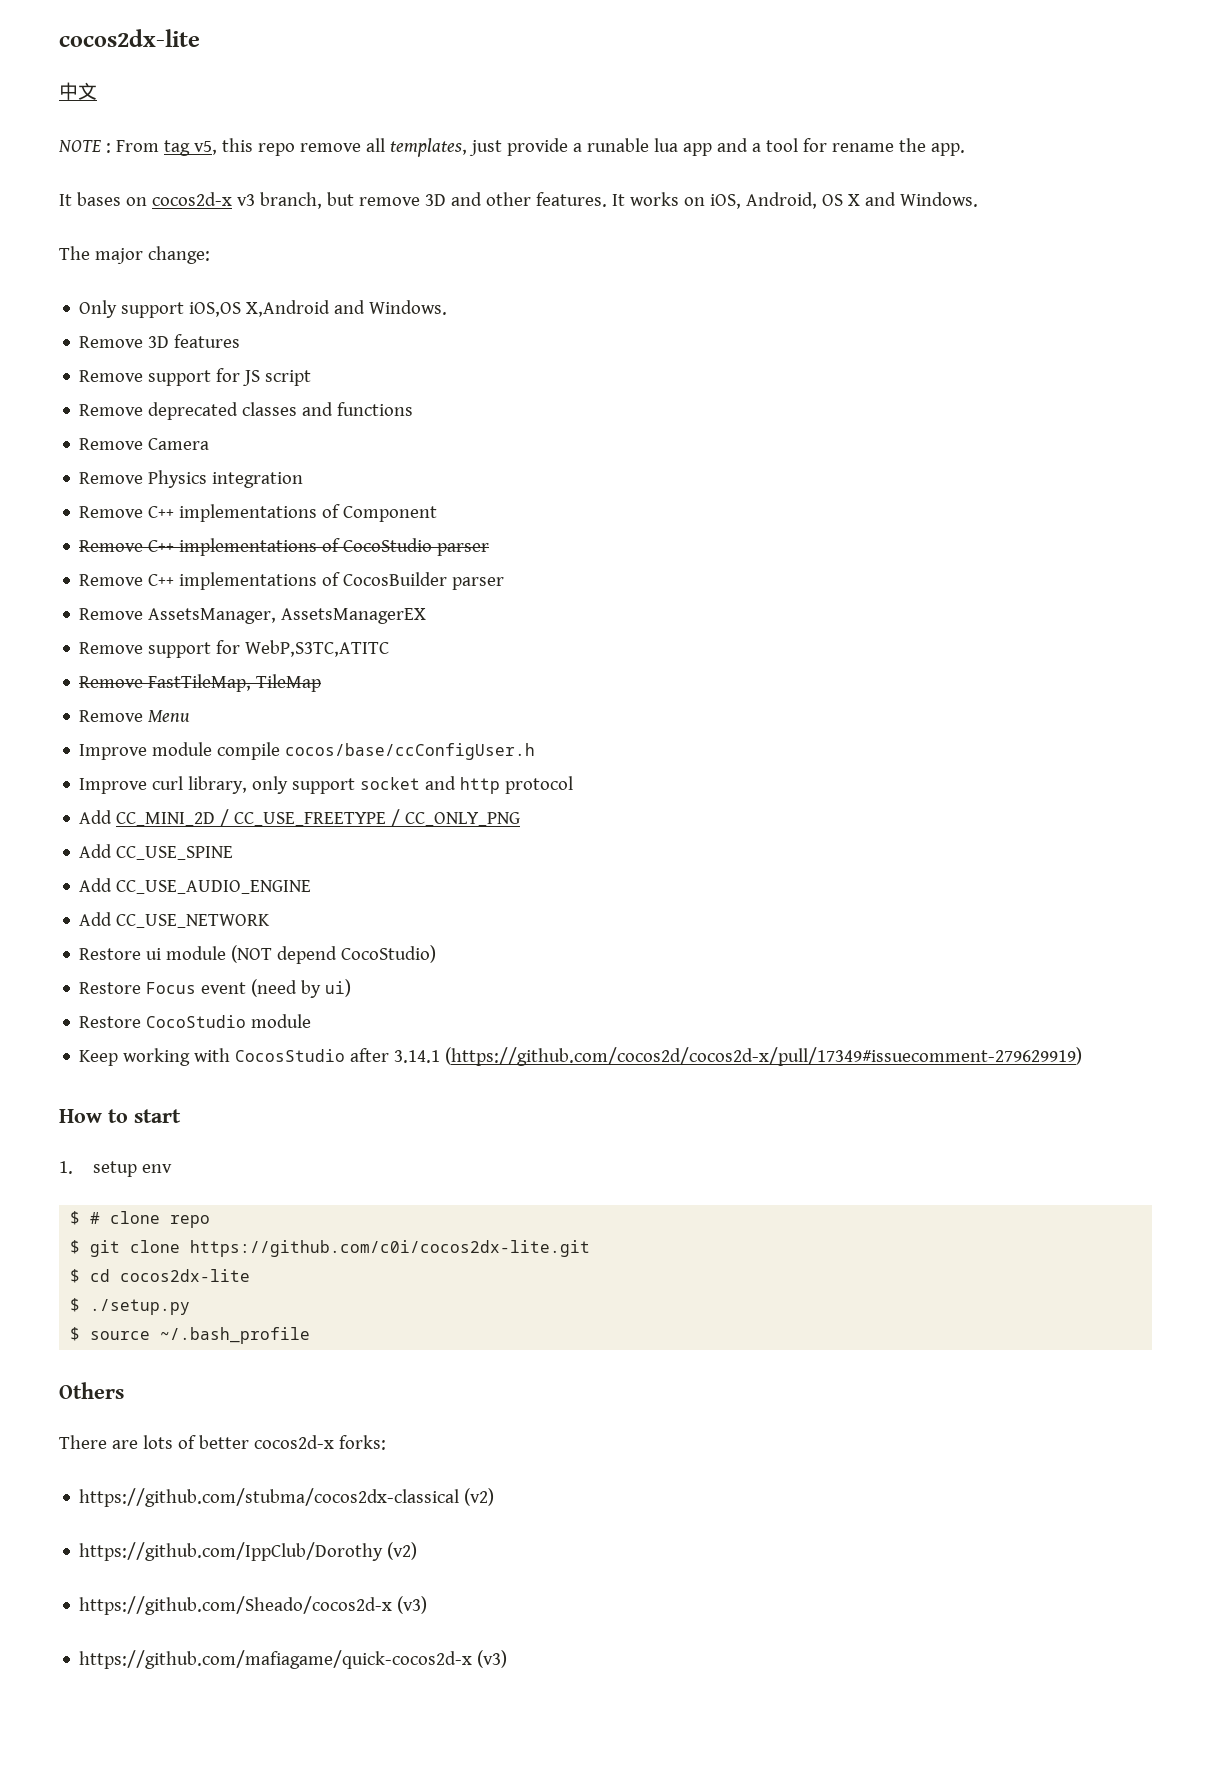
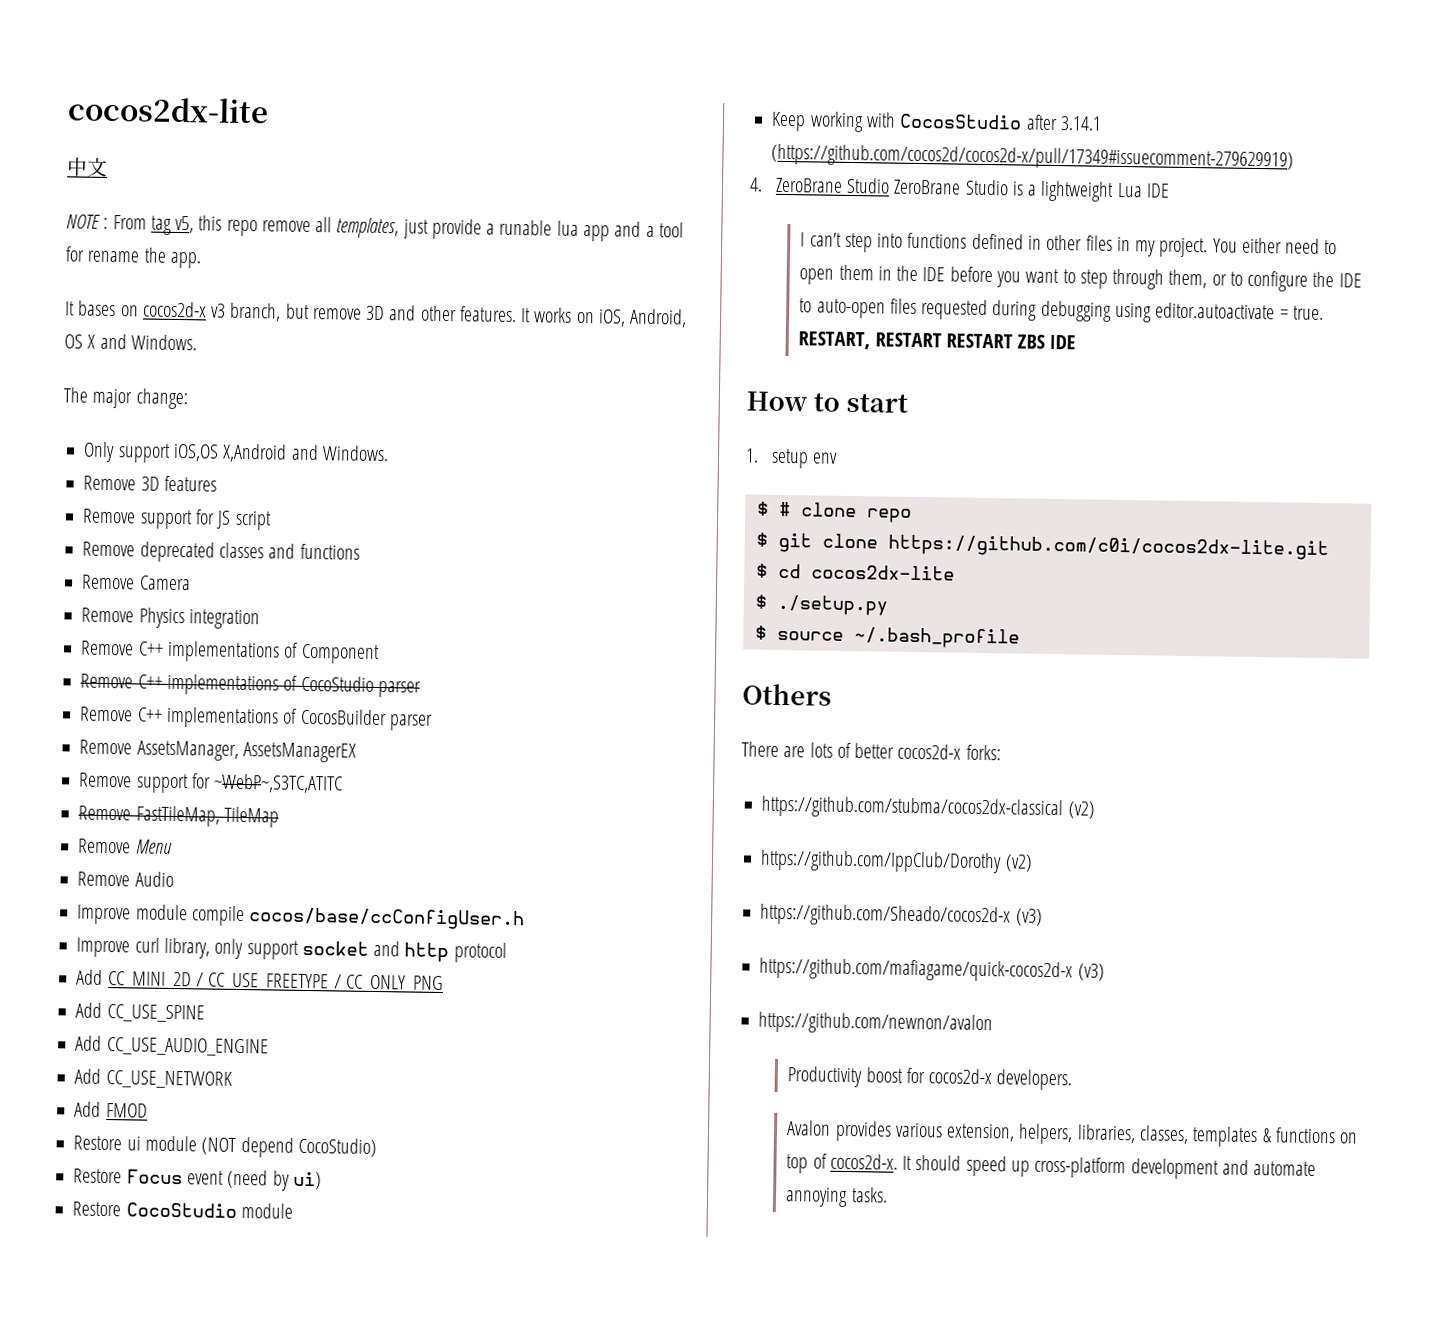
[245,640,390,657] WebP,S3TC,ATITC -> [213,773,344,794] ~WebP~,S3TC,ATITC
(191, 716) none -> [77,871,174,888] // Remove Audio
(271, 921) none -> [74,1101,148,1118] // Add FMOD
(1083, 1056) none -> [749,177,1170,202] [800,232,1338,258] [799,264,1362,292] [799,298,1324,323] [798,331,1077,350] // 4. ZeroBrane Studio ZeroBrane Studio is a lightweight Lua IDE // I can’t step into functions defined in other files in my project. You either need to open them in the IDE before you want to step through them, or to configure the IDE to auto-open files requested during debugging using editor.autoactivate = true. RESTART, RESTART RESTART ZBS IDE
(508, 1659) none -> [758,1011,994,1036] [787,1066,1073,1091] [786,1120,1359,1148] [786,1153,1317,1180] [785,1187,888,1208] // https://github.com/newnon/avalon // Productivity boost for cocos2d-x developers. // Avalon provides various extension, helpers, libraries, classes, templates & functions on top of cocos2d-x. It should speed up cross-platform development and automate annoying tasks.

